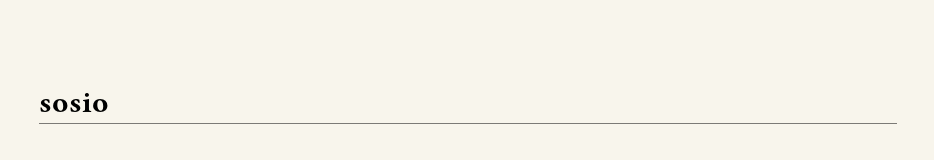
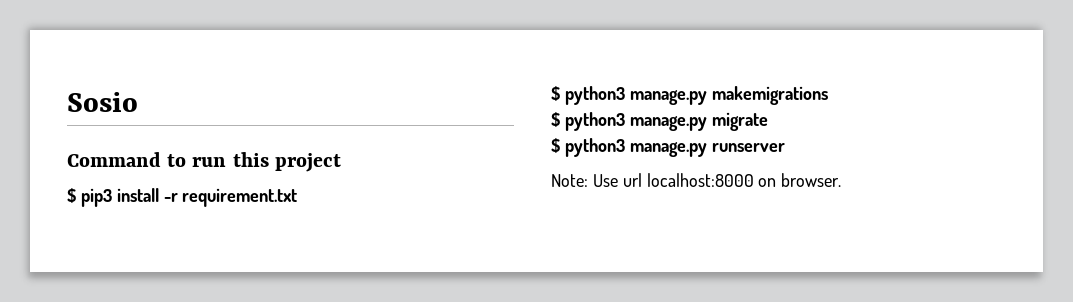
[39,93,109,112] sosio -> [67,92,138,112] [67,152,341,172] [67,188,298,207] [551,86,828,105] [551,112,768,131] [551,138,785,157] [551,173,842,187] Sosio // Command to run this project // $ pip3 install -r requirement.txt // $ python3 manage.py makemigrations // $ python3 manage.py migrate // $ python3 manage.py runserver // Note: Use url localhost:8000 on browser.

